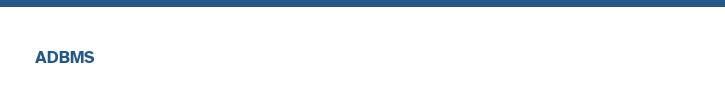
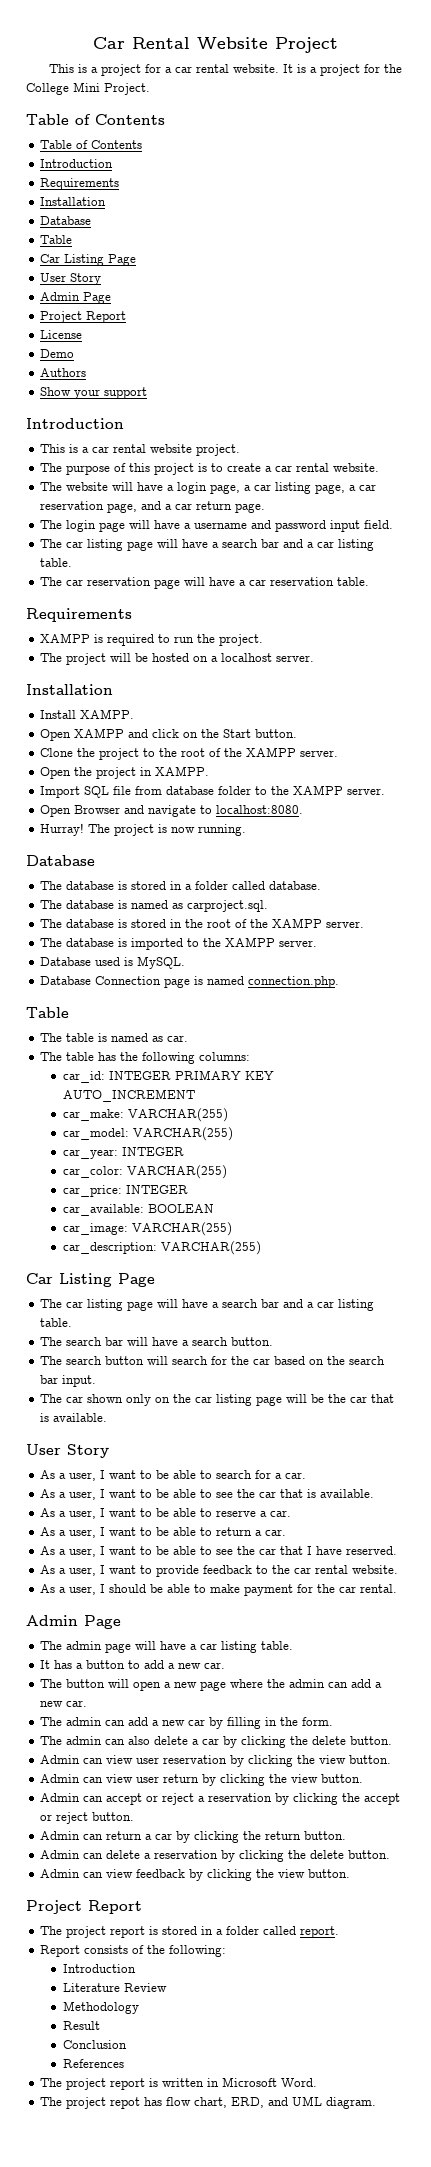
[35,51,95,63] ADBMS -> [92,37,338,53] [48,64,402,76] [26,82,150,95] [26,114,165,125] [40,140,143,149] [40,159,114,168] [40,178,120,190] [40,197,107,206] [40,216,92,225] [40,235,73,244] [40,254,137,266] [40,273,102,285] [40,292,112,304] [40,311,127,323] [40,330,83,339] [40,349,75,358] [40,368,87,377] [40,387,148,399] [26,418,124,429] [40,444,241,456] [40,463,380,475] [40,482,377,494] [40,501,266,513] [40,520,394,532] [40,539,375,551] [40,558,73,567] [40,577,370,589] [26,608,132,622] [40,633,264,646] [40,653,315,665] [26,684,113,695] [40,709,135,719] [40,728,298,741] [40,747,339,760] [40,766,210,779] [40,785,386,798] [40,805,304,817] [40,823,247,836] [26,855,95,866] [40,881,322,890] [40,900,269,912] [40,918,365,928] [40,937,318,950] [40,956,186,969] [40,976,340,988] [26,1007,69,1018] [40,1033,189,1042] [40,1052,251,1064] [62,1070,274,1083] [62,1089,195,1102] [62,1108,228,1122] [62,1127,233,1141] [62,1147,184,1159] [62,1165,227,1179] [62,1185,188,1197] [62,1204,214,1216] [62,1222,232,1236] [62,1241,261,1255] [26,1273,155,1287] [40,1299,375,1311] [40,1318,73,1327] [40,1337,274,1346] [40,1356,386,1365] [40,1375,97,1387] [40,1394,395,1406] [40,1413,108,1422] [26,1444,109,1458] [40,1470,307,1481] [40,1489,375,1500] [40,1508,292,1519] [40,1527,287,1538] [40,1546,398,1557] [40,1565,399,1577] [40,1584,398,1596] [26,1615,121,1629] [40,1641,294,1653] [40,1660,226,1669] [40,1679,383,1691] [40,1700,88,1707] [40,1717,334,1729] [40,1736,393,1748] [40,1755,392,1767] [40,1774,364,1786] [40,1793,401,1805] [40,1812,135,1824] [40,1831,347,1843] [40,1850,391,1862] [40,1869,351,1881] [26,1900,142,1914] [40,1926,340,1938] [40,1945,227,1957] [62,1964,136,1973] [62,1983,167,1992] [62,2001,139,2014] [62,2021,100,2030] [62,2040,127,2049] [62,2059,124,2068] [40,2077,318,2090] [40,2096,377,2109] Car Rental Website Project // This is a project for a car rental website. It is a project for the College Mini Project. // Table of Contents // Table of Contents // Introduction // Requirements // Installation // Database // Table // Car Listing Page // User Story // Admin Page // Project Report // License // Demo // Authors // Show your support // Introduction // This is a car rental website project. // The purpose of this project is to create a car rental website. // The website will have a login page, a car listing page, a car reservation page, and a car return page. // The login page will have a username and password input field. // The car listing page will have a search bar and a car listing table. // The car reservation page will have a car reservation table. // Requirements // XAMPP is required to run the project. // The project will be hosted on a localhost server. // Installation // Install XAMPP. // Open XAMPP and click on the Start button. // Clone the project to the root of the XAMPP server. // Open the project in XAMPP. // Import SQL file from database folder to the XAMPP server. // Open Browser and navigate to localhost:8080. // Hurray! The project is now running. // Database // The database is stored in a folder called database. // The database is named as carproject.sql. // The database is stored in the root of the XAMPP server. // The database is imported to the XAMPP server. // Database used is MySQL. // Database Connection page is named connection.php. // Table // The table is named as car. // The table has the following columns: // car_id: INTEGER PRIMARY KEY AUTO_INCREMENT // car_make: VARCHAR(255) // car_model: VARCHAR(255) // car_year: INTEGER // car_color: VARCHAR(255) // car_price: INTEGER // car_available: BOOLEAN // car_image: VARCHAR(255) // car_description: VARCHAR(255) // Car Listing Page // The car listing page will have a search bar and a car listing table. // The search bar will have a search button. // The search button will search for the car based on the search bar input. // The car shown only on the car listing page will be the car that is available. // User Story // As a user, I want to be able to search for a car. // As a user, I want to be able to see the car that is available. // As a user, I want to be able to reserve a car. // As a user, I want to be able to return a car. // As a user, I want to be able to see the car that I have reserved. // As a user, I want to provide feedback to the car rental website. // As a user, I should be able to make payment for the car rental. // Admin Page // The admin page will have a car listing table. // It has a button to add a new car. // The button will open a new page where the admin can add a new car. // The admin can add a new car by filling in the form. // The admin can also delete a car by clicking the delete button. // Admin can view user reservation by clicking the view button. // Admin can view user return by clicking the view button. // Admin can accept or reject a reservation by clicking the accept or reject button. // Admin can return a car by clicking the return button. // Admin can delete a reservation by clicking the delete button. // Admin can view feedback by clicking the view button. // Project Report // The project report is stored in a folder called report. // Report consists of the following: // Introduction // Literature Review // Methodology // Result // Conclusion // References // The project report is written in Microsoft Word. // The project repot has flow chart, ERD, and UML diagram.

